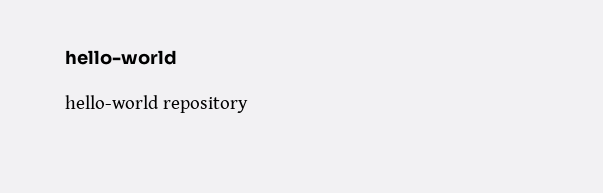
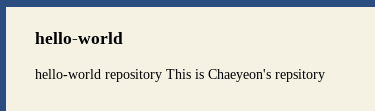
(248, 105) none -> [166,69,325,82] This is Chaeyeon's repsitory

